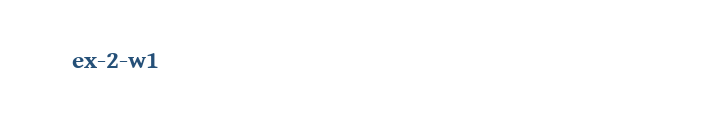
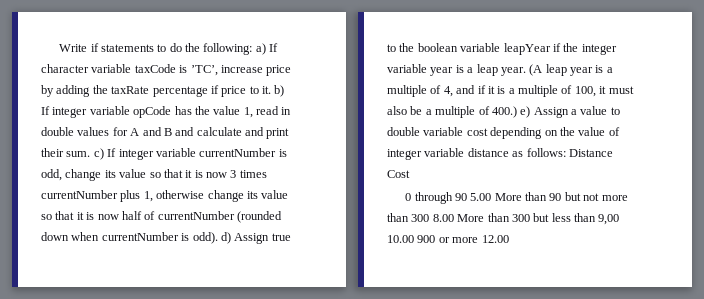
[72,53,159,68] ex-2-w1 -> [59,43,279,55] [41,64,292,76] [41,85,285,97] [41,106,292,118] [41,127,290,139] [41,148,287,160] [41,169,267,181] [41,190,289,202] [41,211,282,223] [41,232,291,244] [387,43,617,55] [387,64,613,76] [387,85,634,97] [387,106,620,118] [387,127,620,139] [387,148,613,160] [387,170,410,178] [405,192,628,204] [387,213,620,225] [387,235,509,243] Write if statements to do the following: a) If character variable taxCode is ’TC’, increase price by adding the taxRate percentage if price to it. b) If integer variable opCode has the value 1, read in double values for A and B and calculate and print their sum. c) If integer variable currentNumber is odd, change its value so that it is now 3 times currentNumber plus 1, otherwise change its value so that it is now half of currentNumber (rounded down when currentNumber is odd). d) Assign true to the boolean variable leapYear if the integer variable year is a leap year. (A leap year is a multiple of 4, and if it is a multiple of 100, it must also be a multiple of 400.) e) Assign a value to double variable cost depending on the value of integer variable distance as follows: Distance Cost // 0 through 90 5.00 More than 90 but not more than 300 8.00 More than 300 but less than 9,00 10.00 900 or more 12.00

